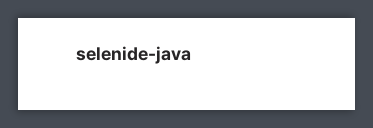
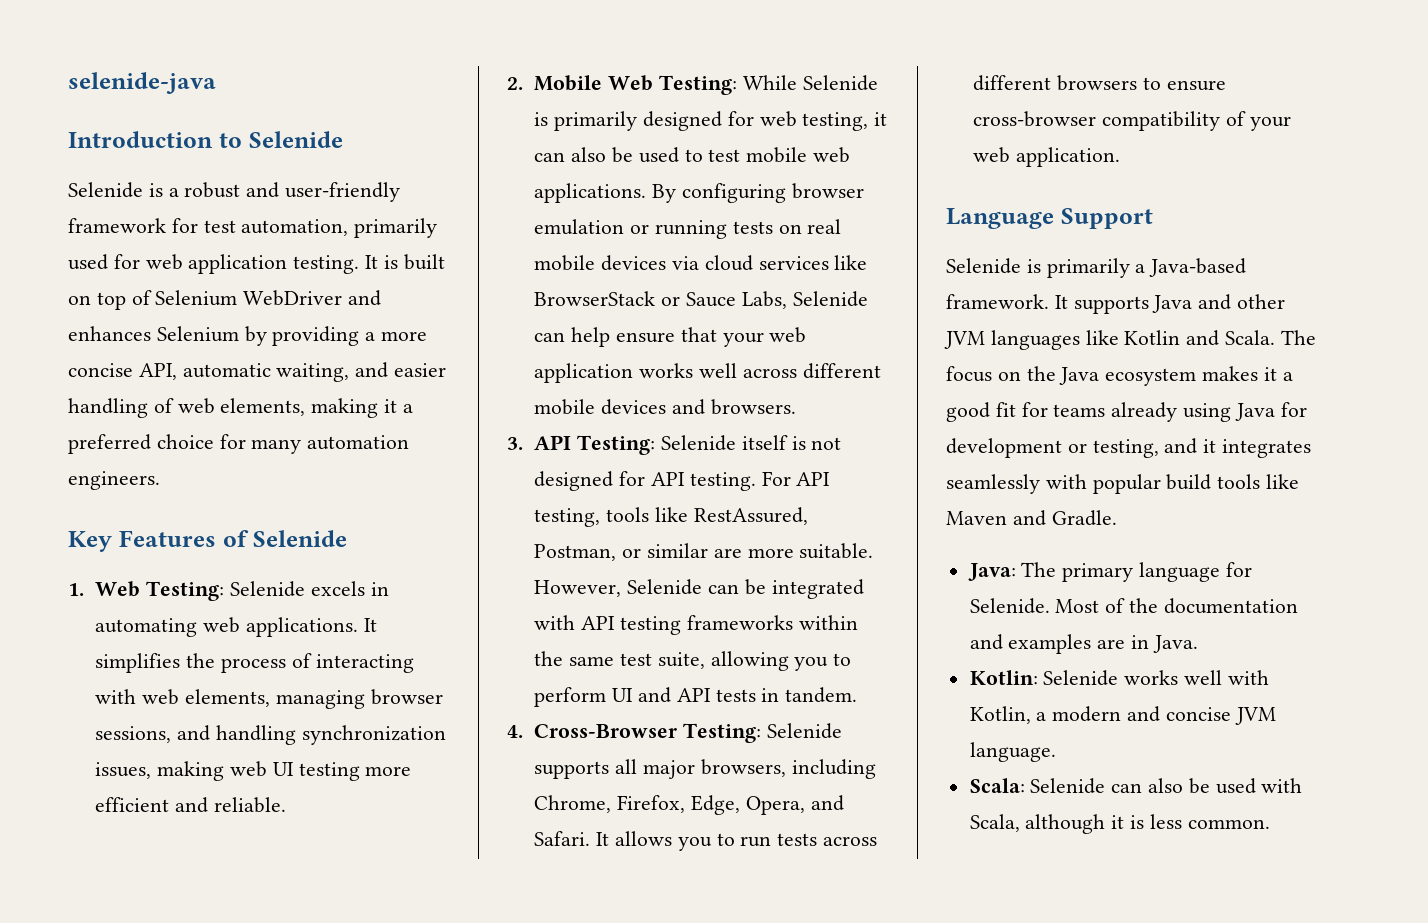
(191, 55) none -> [68,131,343,148] [68,182,401,202] [68,218,438,238] [68,254,445,274] [68,290,382,310] [68,326,428,346] [68,362,447,382] [68,398,413,418] [68,434,410,454] [68,471,160,490] [68,530,348,552] [68,581,389,601] [95,617,377,637] [95,653,414,673] [95,689,443,709] [95,725,446,745] [95,761,412,781] [95,797,287,813] [507,75,878,95] [534,111,888,131] [534,147,851,163] [534,183,864,203] [534,219,842,239] [534,255,868,271] [534,291,868,309] [534,327,807,347] [534,363,881,383] [534,399,796,415] [507,435,842,455] [534,471,831,491] [534,507,808,527] [534,543,874,561] [534,579,864,599] [534,615,858,635] [534,651,852,671] [534,687,858,707] [507,723,843,743] [534,759,876,779] [534,795,844,815] [534,831,878,851] [973,75,1226,91] [973,111,1291,131] [973,147,1121,167] [946,208,1153,229] [946,258,1247,278] [946,294,1286,314] [944,330,1316,350] [946,366,1293,386] [946,402,1307,422] [946,438,1312,458] [946,474,1300,494] [946,510,1117,526] [967,562,1252,582] [969,598,1298,614] [969,634,1198,654] [969,670,1269,686] [969,706,1276,725] [969,742,1056,762] [969,778,1303,794] [969,814,1270,834] // Introduction to Selenide // Selenide is a robust and user-friendly framework for test automation, primarily used for web application testing. It is built on top of Selenium WebDriver and enhances Selenium by providing a more concise API, automatic waiting, and easier handling of web elements, making it a preferred choice for many automation engineers. // Key Features of Selenide // 1. Web Testing: Selenide excels in automating web applications. It simplifies the process of interacting with web elements, managing browser sessions, and handling synchronization issues, making web UI testing more efficient and reliable. // 2. Mobile Web Testing: While Selenide is primarily designed for web testing, it can also be used to test mobile web applications. By configuring browser emulation or running tests on real mobile devices via cloud services like BrowserStack or Sauce Labs, Selenide can help ensure that your web application works well across different mobile devices and browsers. // 3. API Testing: Selenide itself is not designed for API testing. For API testing, tools like RestAssured, Postman, or similar are more suitable. However, Selenide can be integrated with API testing frameworks within the same test suite, allowing you to perform UI and API tests in tandem. // 4. Cross-Browser Testing: Selenide supports all major browsers, including Chrome, Firefox, Edge, Opera, and Safari. It allows you to run tests across different browsers to ensure cross-browser compatibility of your web application. // Language Support // Selenide is primarily a Java-based framework. It supports Java and other JVM languages like Kotlin and Scala. The focus on the Java ecosystem makes it a good fit for teams already using Java for development or testing, and it integrates seamlessly with popular build tools like Maven and Gradle. // Java: The primary language for Selenide. Most of the documentation and examples are in Java. // Kotlin: Selenide works well with Kotlin, a modern and concise JVM language. // Scala: Selenide can also be used with Scala, although it is less common.

